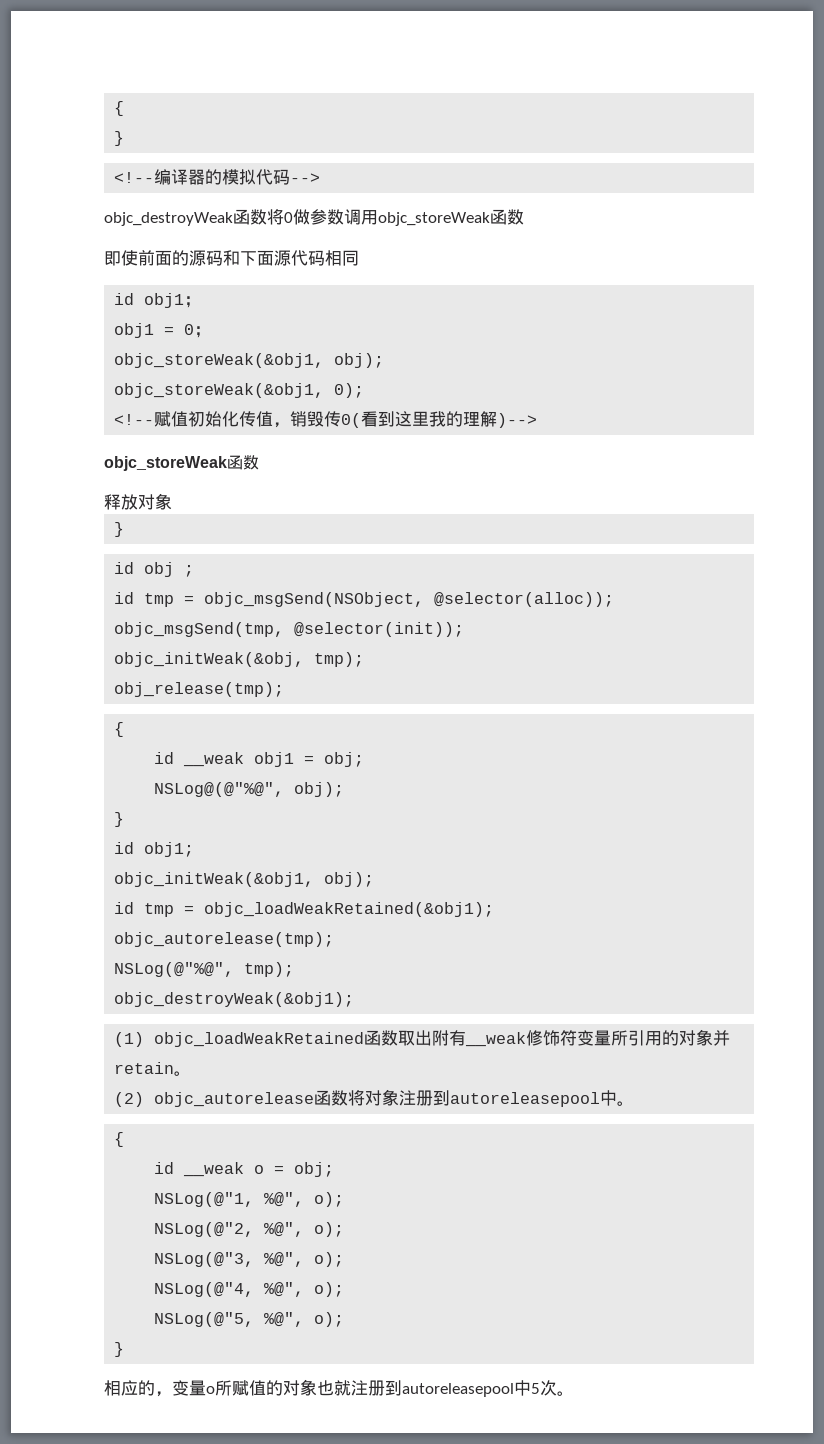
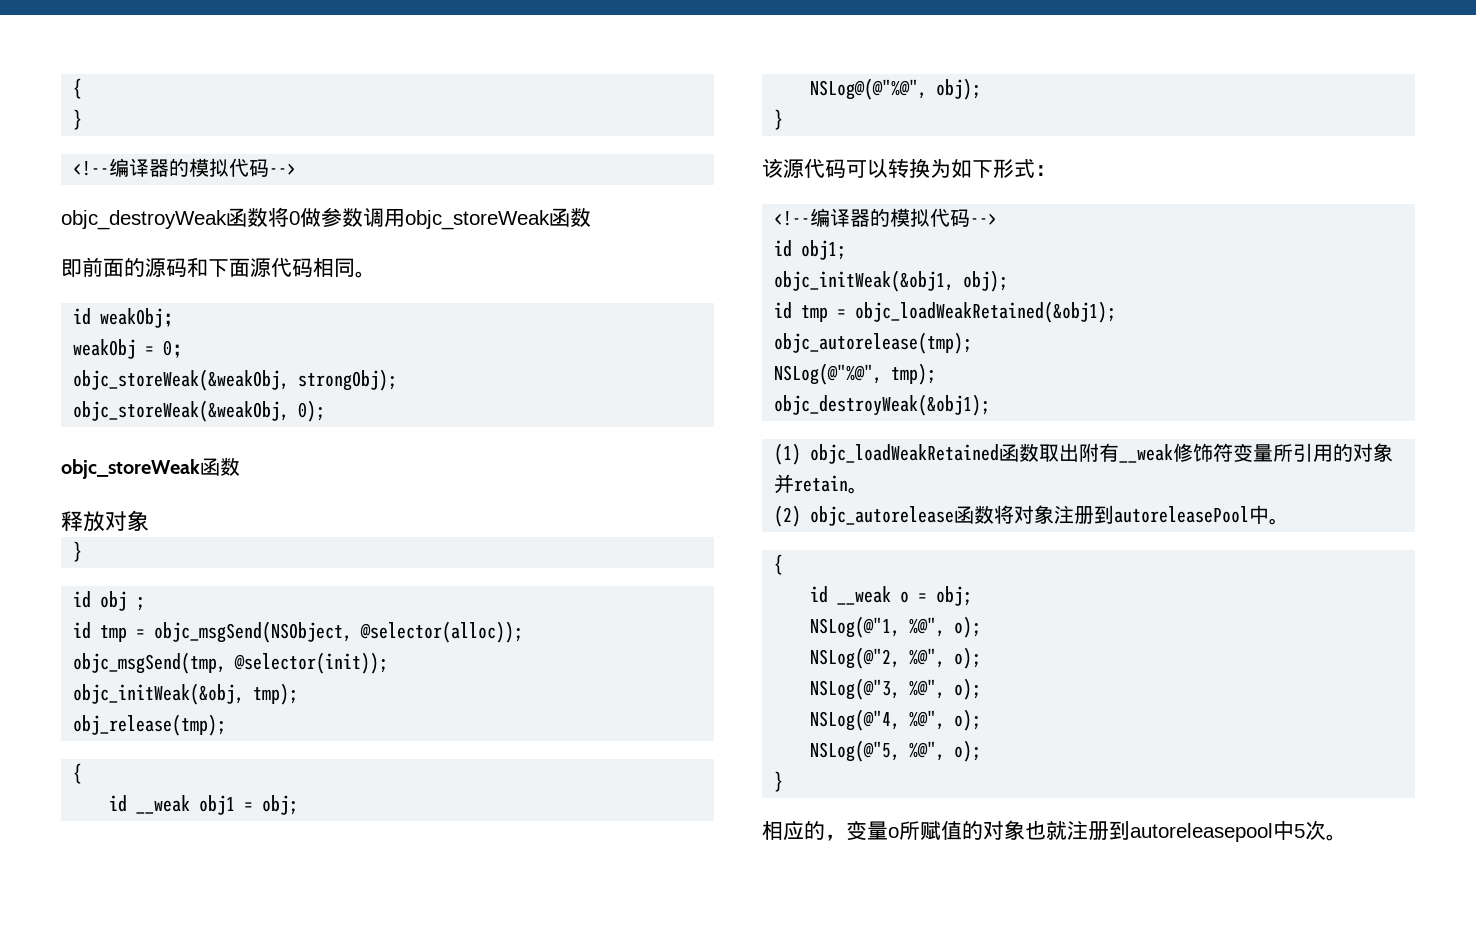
[121,250,138,266] 使 -> (82, 268) none
[114,293,202,308] [114,323,155,338] // id obj1； // obj1 -> [355,271,376,278] [73,308,184,328] [73,339,137,359] 。 // id weakObj； // weakObj
[114,353,385,368] [114,383,365,398] [114,411,538,428] objc_storeWeak(&obj1, obj); // objc_storeWeak(&obj1, 0); // <!--赋值初始化传值，销毁传0(看到这里我的理解)--> -> [73,369,398,391] [73,400,326,422] objc_storeWeak(&weakObj, strongObj); // objc_storeWeak(&weakObj, 0);
(125, 819) none -> [762,158,1056,178] [774,208,998,227] // 该源代码可以转换为如下形式： // <!--编译器的模拟代码-->
[450,1092,601,1107] autoreleasepool -> [1114,506,1250,523] autoreleasePool

